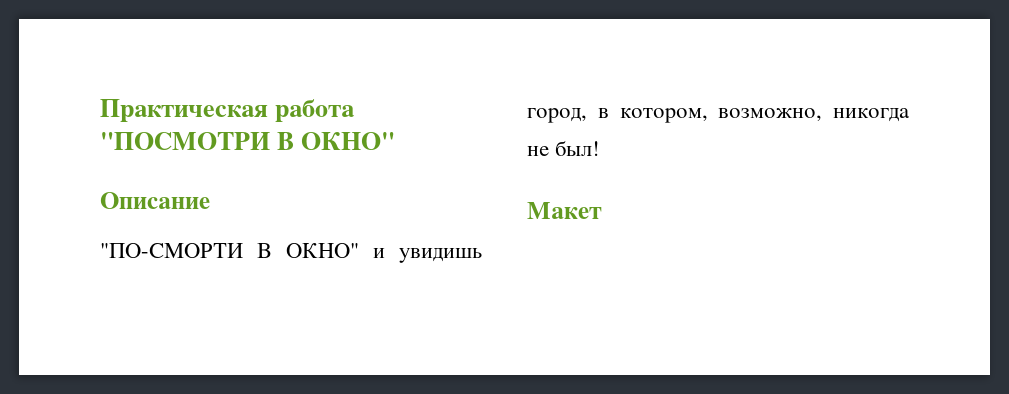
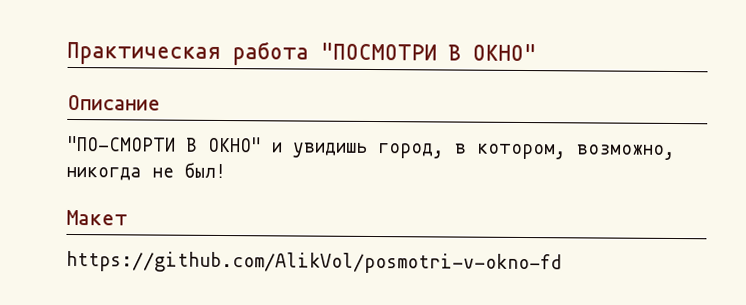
(602, 210) none -> [66,250,562,275] // https://github.com/AlikVol/posmotri-v-okno-fd

